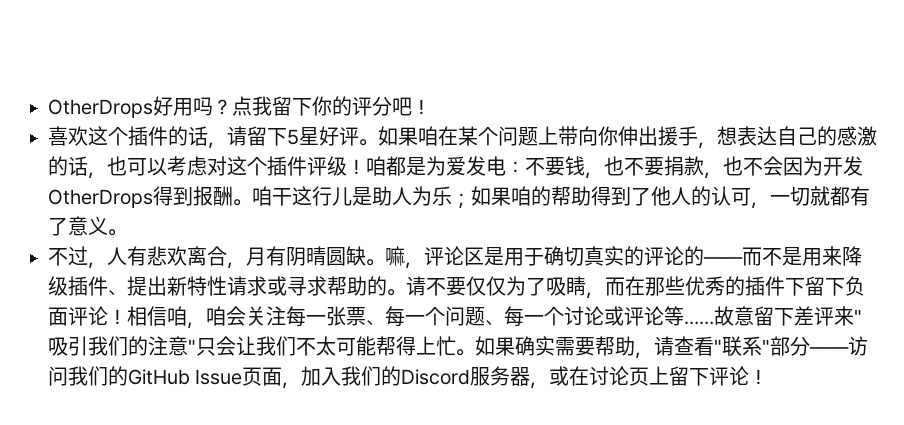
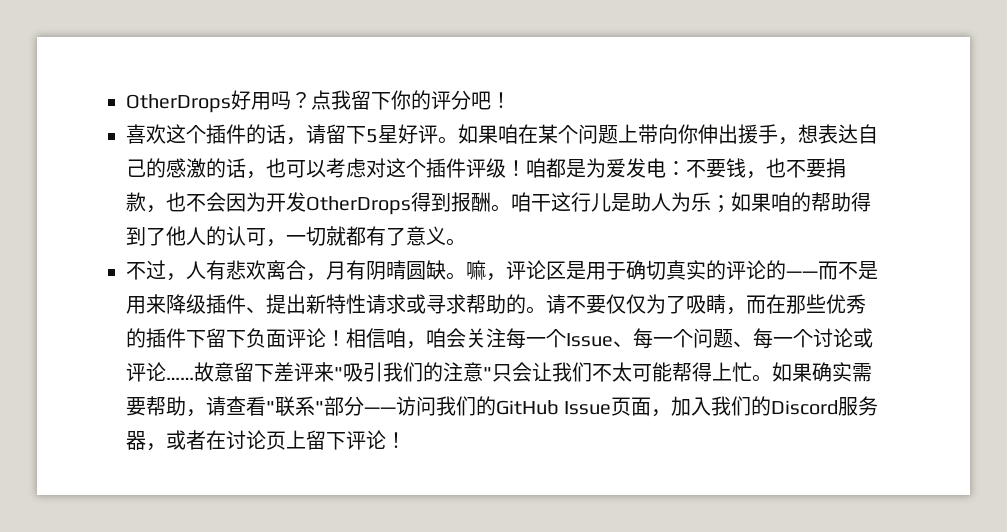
[326,306,366,326] 张票 -> [546,329,613,348] 个Issue
[664,306,684,326] 等 -> (166, 372) none
(570, 376) none -> [186,430,206,450] 者

